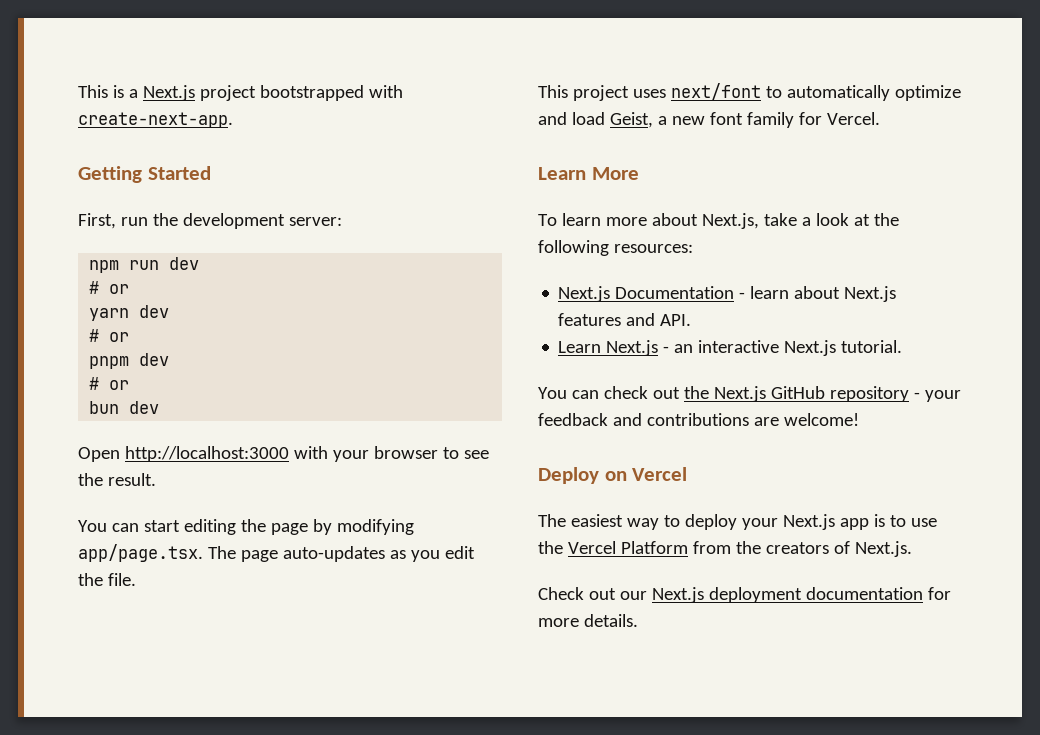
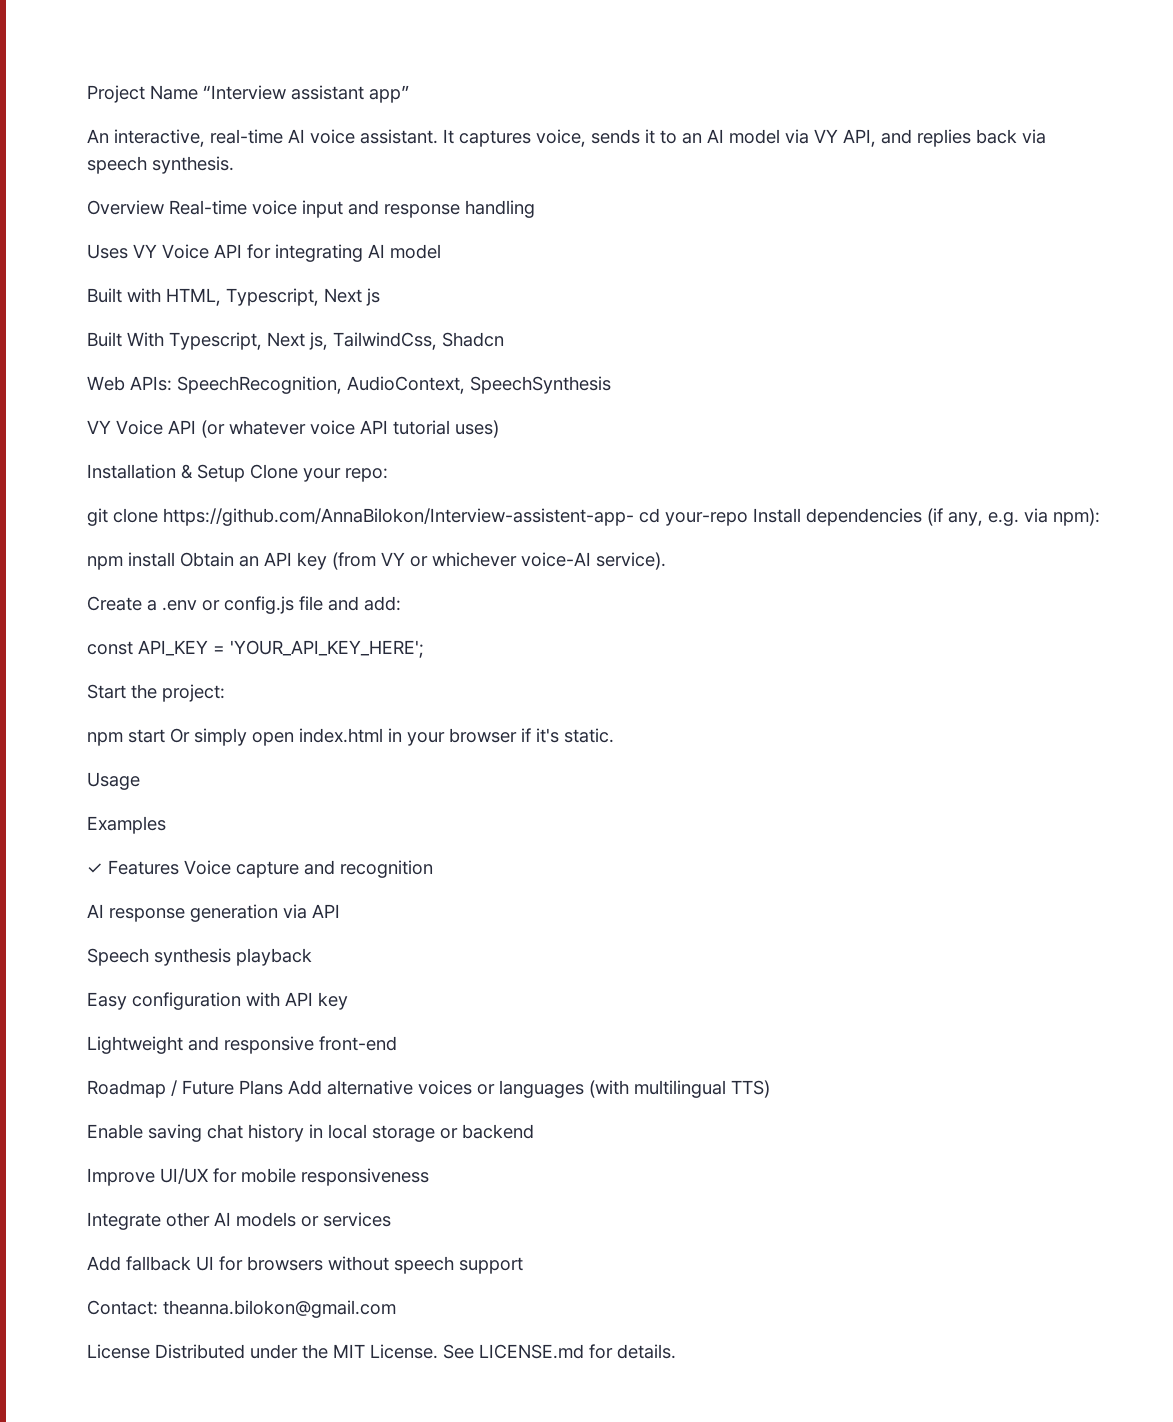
[78,85,403,101] [78,112,233,128] [78,166,211,183] [78,213,342,229] [89,257,200,273] [89,281,130,294] [89,305,170,321] [89,329,130,342] [89,353,170,369] [89,377,130,390] [89,401,160,414] [78,446,489,462] [78,473,156,486] [78,519,414,535] [78,544,475,562] [78,573,136,586] [538,83,961,101] [538,112,880,128] [538,167,639,180] [538,213,899,229] [538,240,693,256] [558,286,897,302] [558,313,692,326] [558,340,903,356] [538,386,961,402] [538,413,859,426] [538,467,688,484] [538,514,937,530] [538,541,912,557] [538,587,951,603] [538,618,579,627] This is a Next.js project bootstrapped with create-next-app. // Getting Started // First, run the development server: // npm run dev // # or // yarn dev // # or // pnpm dev // # or // bun dev // Open http://localhost:3000 with your browser to see the result. // You can start editing the page by modifying app/page.tsx. The page auto-updates as you edit the file. // This project uses next/font to automatically optimize and load Geist, a new font family for Vercel. // Learn More // To learn more about Next.js, take a look at the following resources: // Next.js Documentation - learn about Next.js features and API. // Learn Next.js - an interactive Next.js tutorial. // You can check out the Next.js GitHub repository - your feedback and contributions are welcome! // Deploy on Vercel // The easiest way to deploy your Next.js app is to use the Vercel Platform from the creators of Next.js. // Check out our Next.js deployment documentation for more -> [87,85,409,103] [87,129,1046,147] [87,156,234,174] [87,200,535,218] [87,244,441,262] [87,288,380,306] [87,332,504,350] [87,376,611,394] [87,420,499,438] [87,464,388,482] [87,508,1100,526] [87,552,666,570] [87,596,401,614] [87,640,424,658] [87,684,225,702] [87,728,614,746] [87,772,140,790] [87,816,166,834] [87,860,433,878] [87,904,340,922] [87,948,312,966] [87,992,348,1010] [87,1036,397,1054] [87,1080,770,1098] [87,1124,534,1142] [87,1168,429,1186] [87,1212,391,1230] [87,1256,523,1274] [87,1300,396,1318] [87,1344,613,1359] Project Name “Interview assistant app” // An interactive, real-time AI voice assistant. It captures voice, sends it to an AI model via VY API, and replies back via speech synthesis. // Overview Real-time voice input and response handling // Uses VY Voice API for integrating AI model // Built with HTML, Typescript, Next js // Built With Typescript, Next js, TailwindCss, Shadcn // Web APIs: SpeechRecognition, AudioContext, SpeechSynthesis // VY Voice API (or whatever voice API tutorial uses) // Installation & Setup Clone your repo: // git clone https://github.com/AnnaBilokon/Interview-assistent-app- cd your-repo Install dependencies (if any, e.g. via npm): // npm install Obtain an API key (from VY or whichever voice‑AI service). // Create a .env or config.js file and add: // const API_KEY = 'YOUR_API_KEY_HERE'; // Start the project: // npm start Or simply open index.html in your browser if it's static. // Usage // Examples // ✓ Features Voice capture and recognition // AI response generation via API // Speech synthesis playback // Easy configuration with API key // Lightweight and responsive front‑end // Roadmap / Future Plans Add alternative voices or languages (with multilingual TTS) // Enable saving chat history in local storage or backend // Improve UI/UX for mobile responsiveness // Integrate other AI models or services // Add fallback UI for browsers without speech support // Contact: theanna.bilokon@gmail.com // License Distributed under the MIT License. See LICENSE.md for

